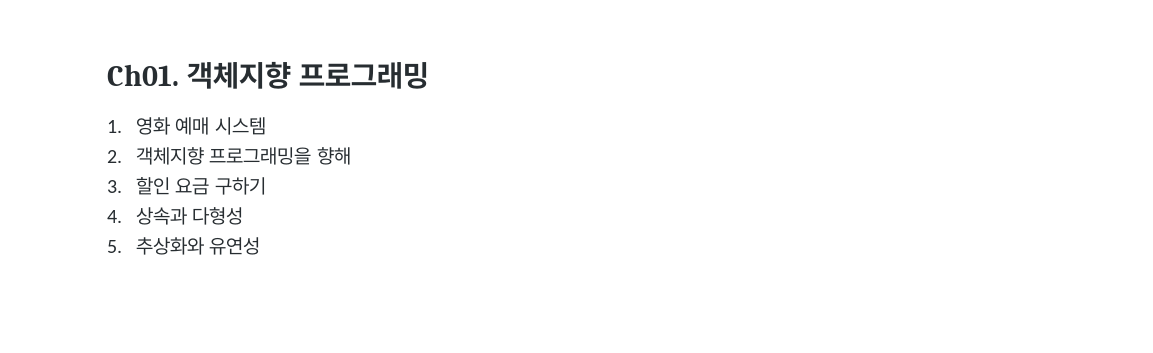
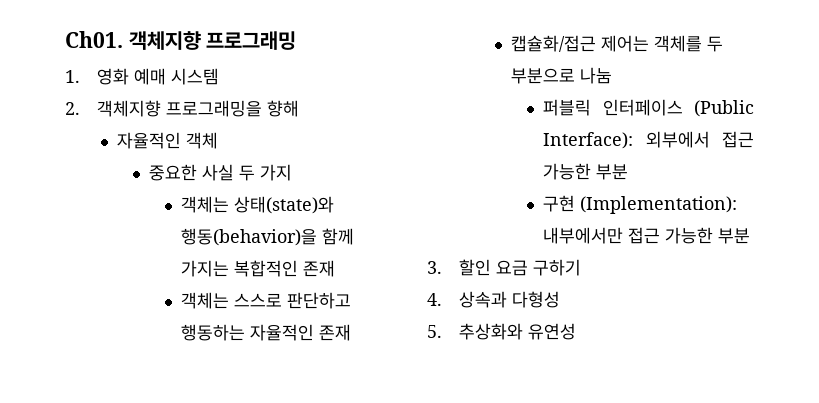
(351, 156) none -> [117,132,219,149] [149,164,293,181] [181,196,335,214] [181,228,355,246] [181,260,336,277] [181,292,352,309] [181,324,352,341] [511,35,724,52] [511,67,613,84] [543,99,754,117] [543,131,754,149] [543,163,629,180] [543,195,738,214] [543,227,751,244] // 자율적인 객체 // 중요한 사실 두 가지 // 객체는 상태(state)와 행동(behavior)을 함께 가지는 복합적인 존재 // 객체는 스스로 판단하고 행동하는 자율적인 존재 // 캡슐화/접근 제어는 객체를 두 부분으로 나눔 // 퍼블릭 인터페이스 (Public Interface): 외부에서 접근 가능한 부분 // 구현 (Implementation): 내부에서만 접근 가능한 부분

